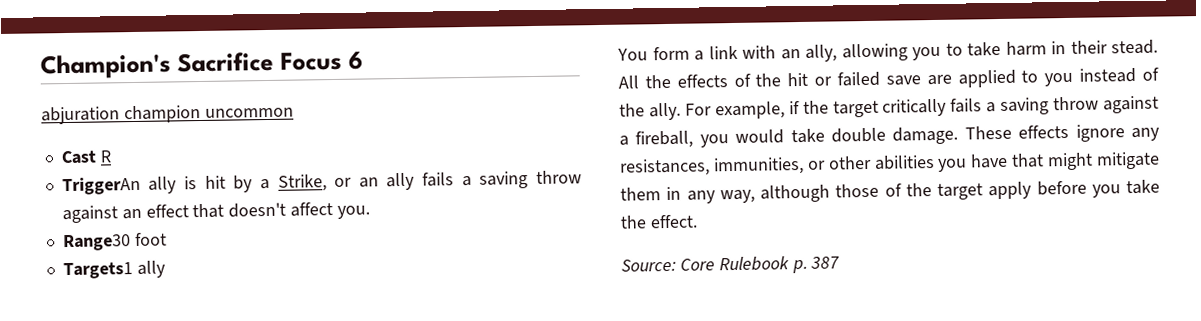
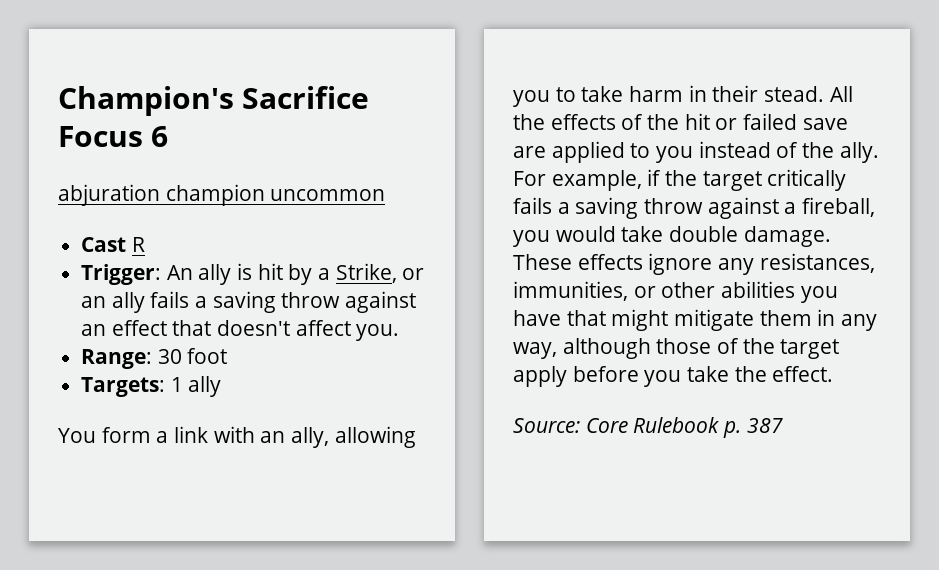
[61,176,141,196] TriggerAn -> [81,264,193,285] Trigger: An
[62,234,131,252] Range30 -> [81,349,182,369] Range: 30
[62,262,133,280] Targets1 -> [81,377,183,397] Targets: 1

